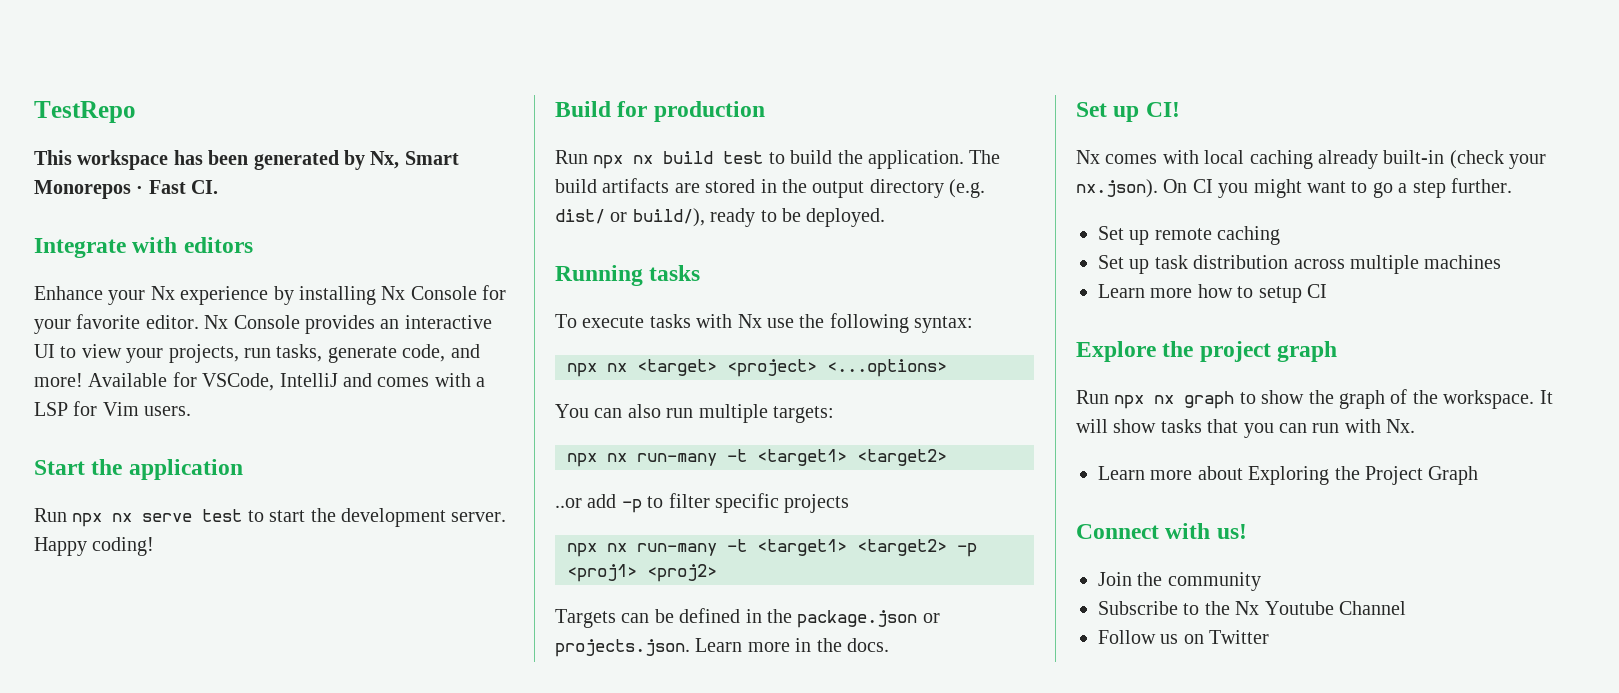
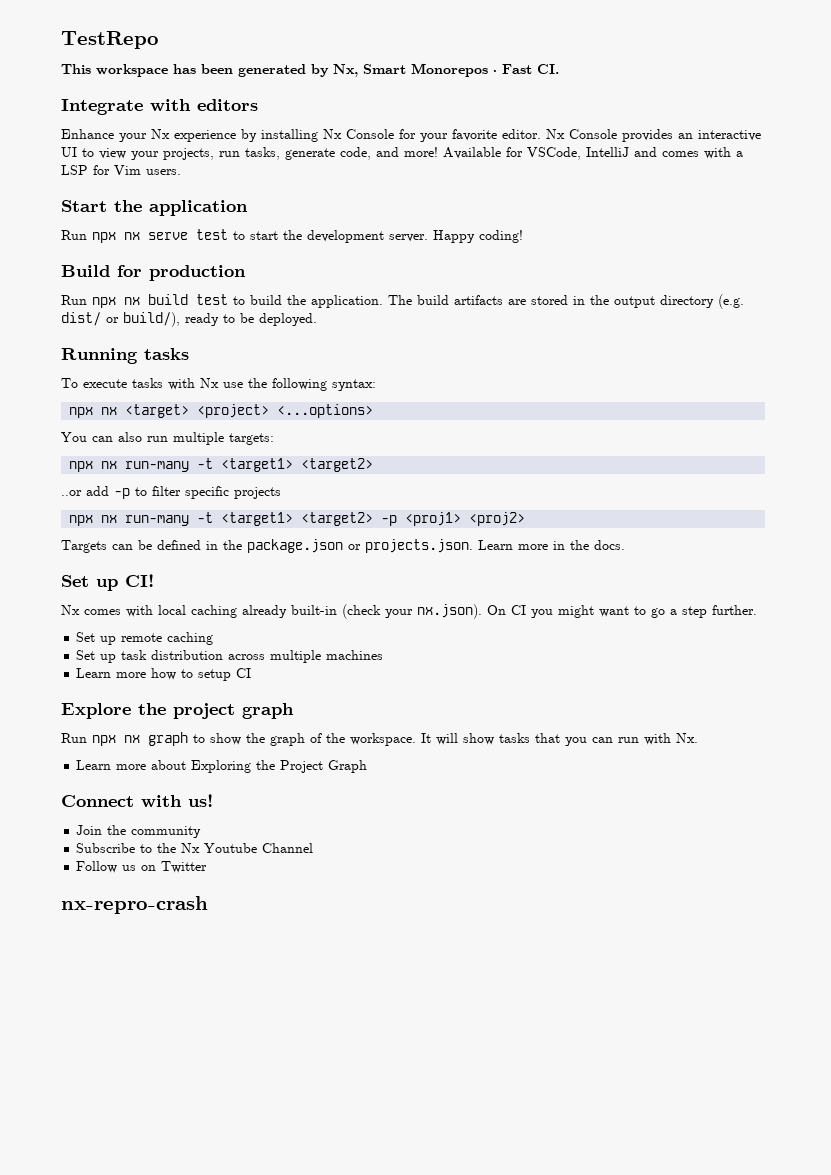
(1270, 637) none -> [61,896,208,914] // nx-repro-crash

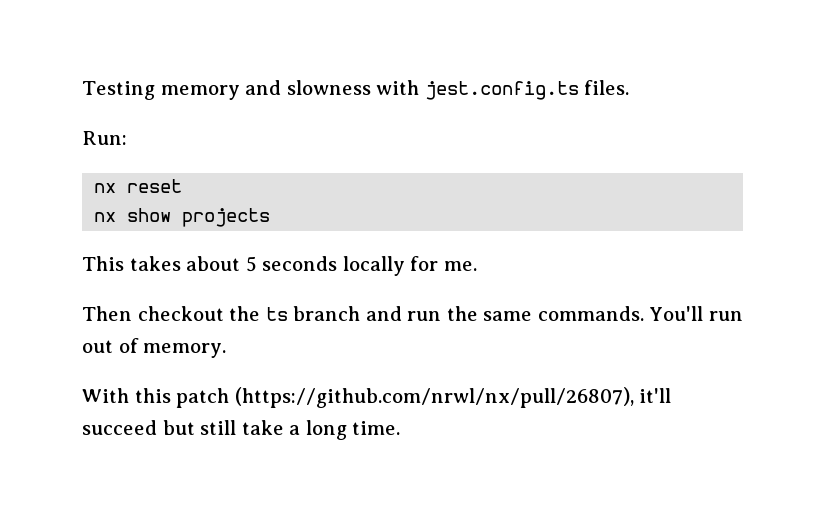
[61,31,159,49] [61,63,559,77] [61,99,258,115] [61,129,761,142] [61,147,743,160] [61,165,181,175] [61,200,248,216] [61,229,523,243] [61,265,246,281] [61,294,744,309] [61,312,317,327] [61,348,189,364] [61,378,376,391] [69,404,374,418] [61,432,274,445] [69,458,374,472] [61,486,281,499] [69,512,526,526] [61,539,625,553] [61,574,154,591] [61,604,757,619] [76,632,214,645] [76,650,384,663] [76,668,252,681] [61,703,294,719] [61,732,698,746] [76,760,368,773] [61,794,213,807] [76,825,202,838] [76,843,314,853] [76,861,208,873] [61,896,208,914] TestRepo // This workspace has been generated by Nx, Smart Monorepos · Fast CI. // Integrate with editors // Enhance your Nx experience by installing Nx Console for your favorite editor. Nx Console provides an interactive UI to view your projects, run tasks, generate code, and more! Available for VSCode, IntelliJ and comes with a LSP for Vim users. // Start the application // Run npx nx serve test to start the development server. Happy coding! // Build for production // Run npx nx build test to build the application. The build artifacts are stored in the output directory (e.g. dist/ or build/), ready to be deployed. // Running tasks // To execute tasks with Nx use the following syntax: // npx nx <target> <project> <...options> // You can also run multiple targets: // npx nx run-many -t <target1> <target2> // ..or add -p to filter specific projects // npx nx run-many -t <target1> <target2> -p <proj1> <proj2> // Targets can be defined in the package.json or projects.json. Learn more in the docs. // Set up CI! // Nx comes with local caching already built-in (check your nx.json). On CI you might want to go a step further. // Set up remote caching // Set up task distribution across multiple machines // Learn more how to setup CI // Explore the project graph // Run npx nx graph to show the graph of the workspace. It will show tasks that you can run with Nx. // Learn more about Exploring the Project Graph // Connect with us! // Join the community // Subscribe to the Nx Youtube Channel // Follow us on Twitter // nx-repro-crash -> [82,80,630,100] [82,131,127,145] [94,179,183,193] [94,208,271,227] [82,256,477,276] [82,306,743,321] [82,338,227,358] [82,387,672,408] [82,420,401,440] Testing memory and slowness with jest.config.ts files. // Run: // nx reset // nx show projects // This takes about 5 seconds locally for me. // Then checkout the ts branch and run the same commands. You'll run out of memory. // With this patch (https://github.com/nrwl/nx/pull/26807), it'll succeed but still take a long time.

